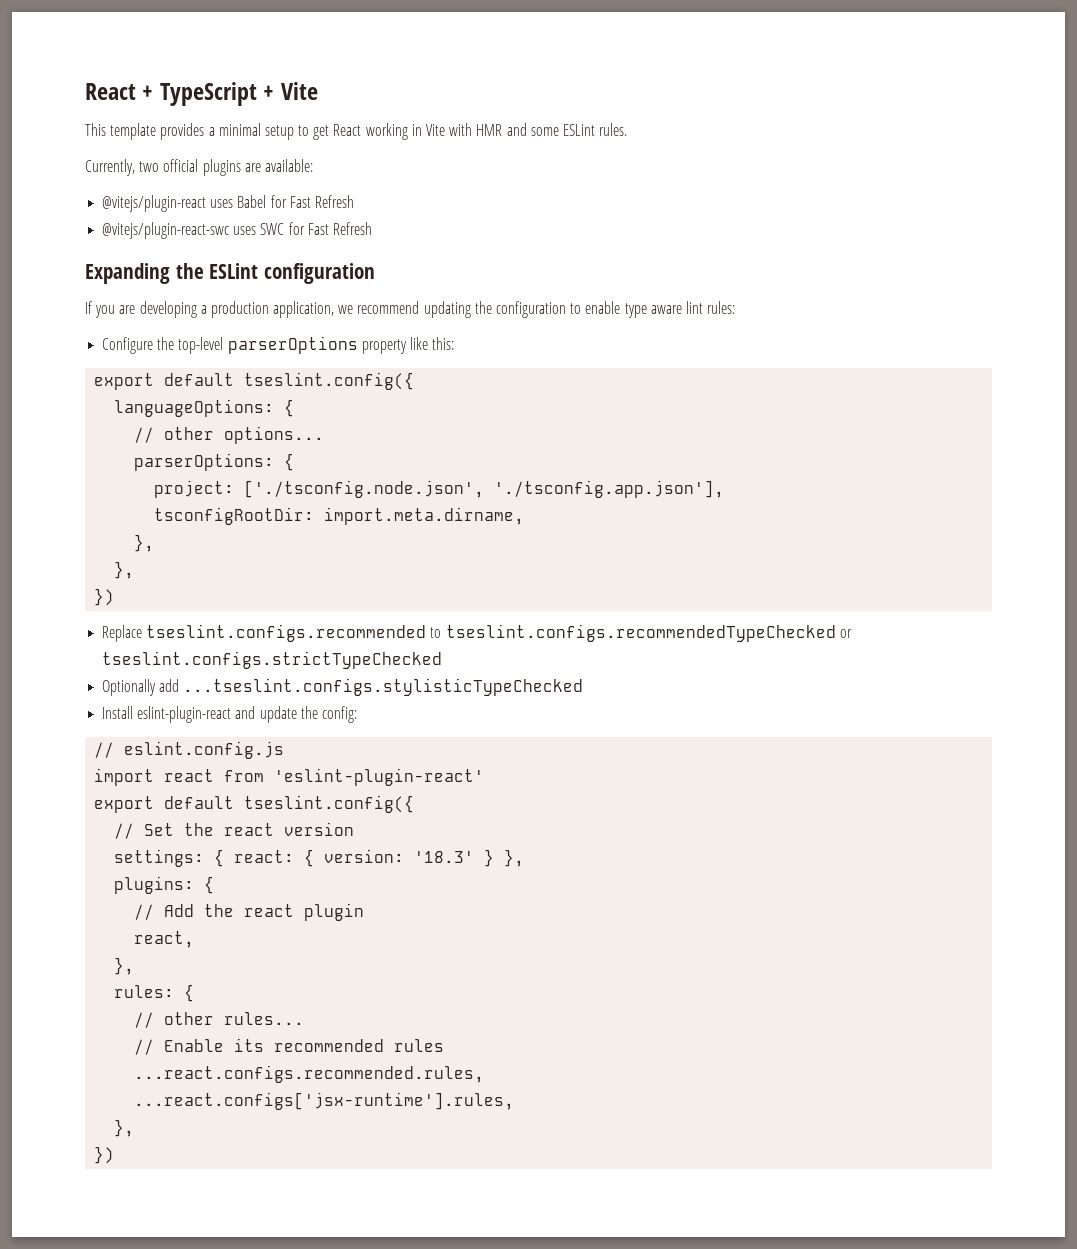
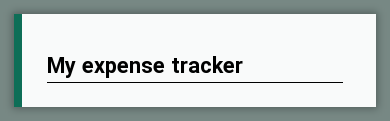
[85,82,318,106] [85,123,628,140] [85,159,313,176] [102,195,354,212] [102,222,372,239] [85,263,376,284] [85,301,736,318] [102,336,455,354] [94,372,415,390] [114,399,295,417] [134,426,325,444] [134,453,295,471] [154,480,725,498] [154,507,525,525] [134,534,155,552] [114,561,135,579] [94,588,115,606] [102,624,852,642] [102,651,443,669] [102,678,584,696] [102,706,357,723] [94,741,285,759] [94,768,485,786] [94,795,415,813] [114,822,355,839] [114,849,525,867] [114,876,215,894] [134,903,365,921] [134,931,195,948] [114,957,135,975] [114,984,195,1002] [134,1012,305,1028] [134,1038,445,1055] [134,1065,485,1083] [134,1092,515,1110] [114,1119,135,1137] [94,1146,115,1164] React + TypeScript + Vite // This template provides a minimal setup to get React working in Vite with HMR and some ESLint rules. // Currently, two official plugins are available: // @vitejs/plugin-react uses Babel for Fast Refresh // @vitejs/plugin-react-swc uses SWC for Fast Refresh // Expanding the ESLint configuration // If you are developing a production application, we recommend updating the configuration to enable type aware lint rules: // Configure the top-level parserOptions property like this: // export default tseslint.config({ // languageOptions: { // // other options... // parserOptions: { // project: ['./tsconfig.node.json', './tsconfig.app.json'], // tsconfigRootDir: import.meta.dirname, // }, // }, // }) // Replace tseslint.configs.recommended to tseslint.configs.recommendedTypeChecked or tseslint.configs.strictTypeChecked // Optionally add ...tseslint.configs.stylisticTypeChecked // Install eslint-plugin-react and update the config: // // eslint.config.js // import react from 'eslint-plugin-react' // export default tseslint.config({ // // Set the react version // settings: { react: { version: '18.3' } }, // plugins: { // // Add the react plugin // react, // }, // rules: { // // other rules... // // Enable its recommended rules // ...react.configs.recommended.rules, // ...react.configs['jsx-runtime'].rules, // }, // }) -> [47,56,243,78] My expense tracker

